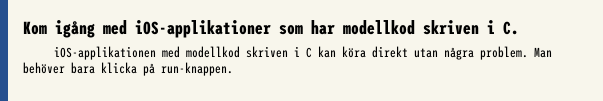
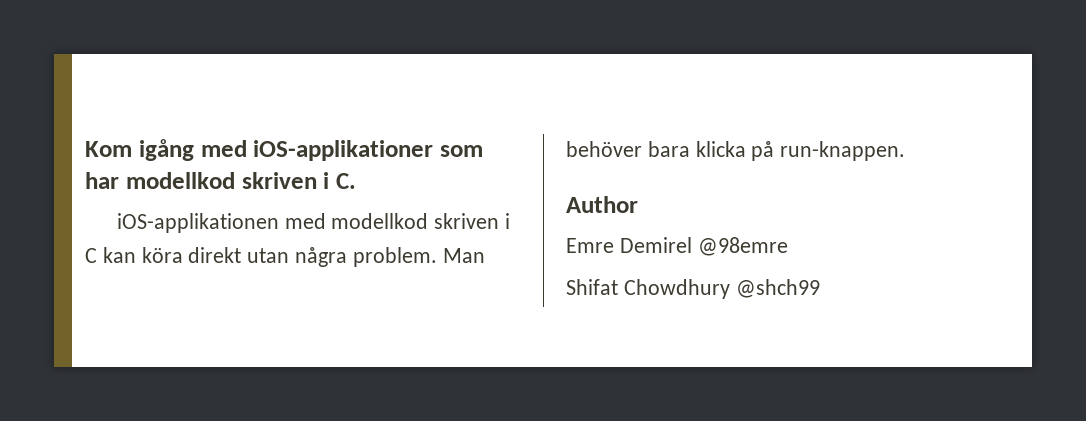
(233, 69) none -> [566,196,638,213] [566,237,788,256] [566,279,820,299] // Author // Emre Demirel @98emre // Shifat Chowdhury @shch99

